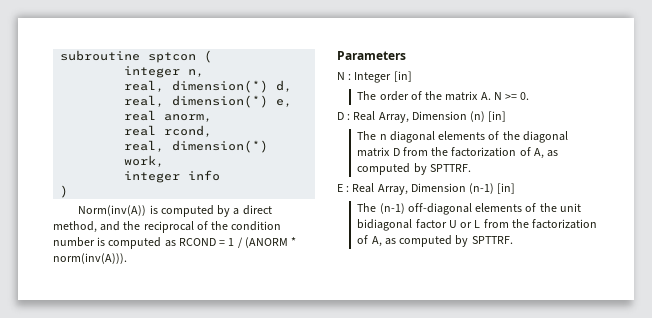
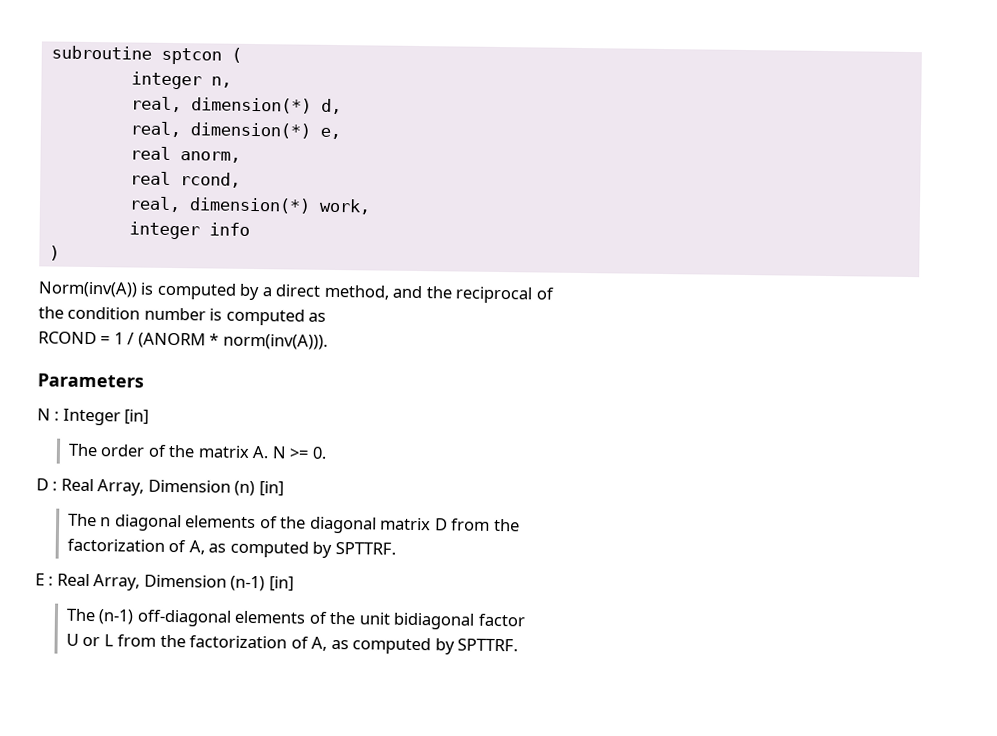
(208, 225) none -> (554, 293) //
(176, 243) none -> (327, 317) //
(449, 151) none -> (520, 525) //
(447, 224) none -> (525, 620) //

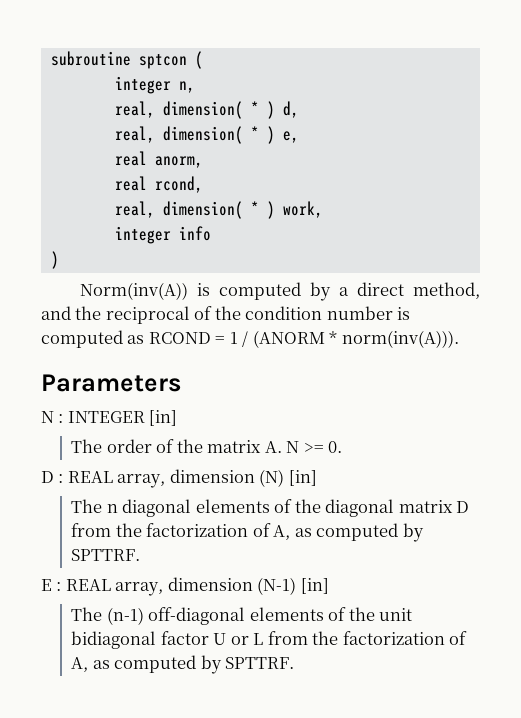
[190,97,312,114] dimension(*) -> [162,101,275,119] dimension( * )
[189,122,311,139] dimension(*) -> [162,126,275,144] dimension( * )
[188,197,311,214] dimension(*) -> [162,201,275,219] dimension( * )
(554, 293) // -> (213, 313) none
(327, 317) // -> (145, 339) none
[62,408,121,426] Integer -> [67,411,145,423] INTEGER
[60,478,256,497] Real Array, Dimension (n) -> [67,469,285,488] REAL array, dimension (N)
(520, 525) // -> (142, 530) none
[56,573,266,592] Real Array, Dimension (n-1) -> [65,577,297,596] REAL array, dimension (N-1)
(525, 620) // -> (209, 638) none

